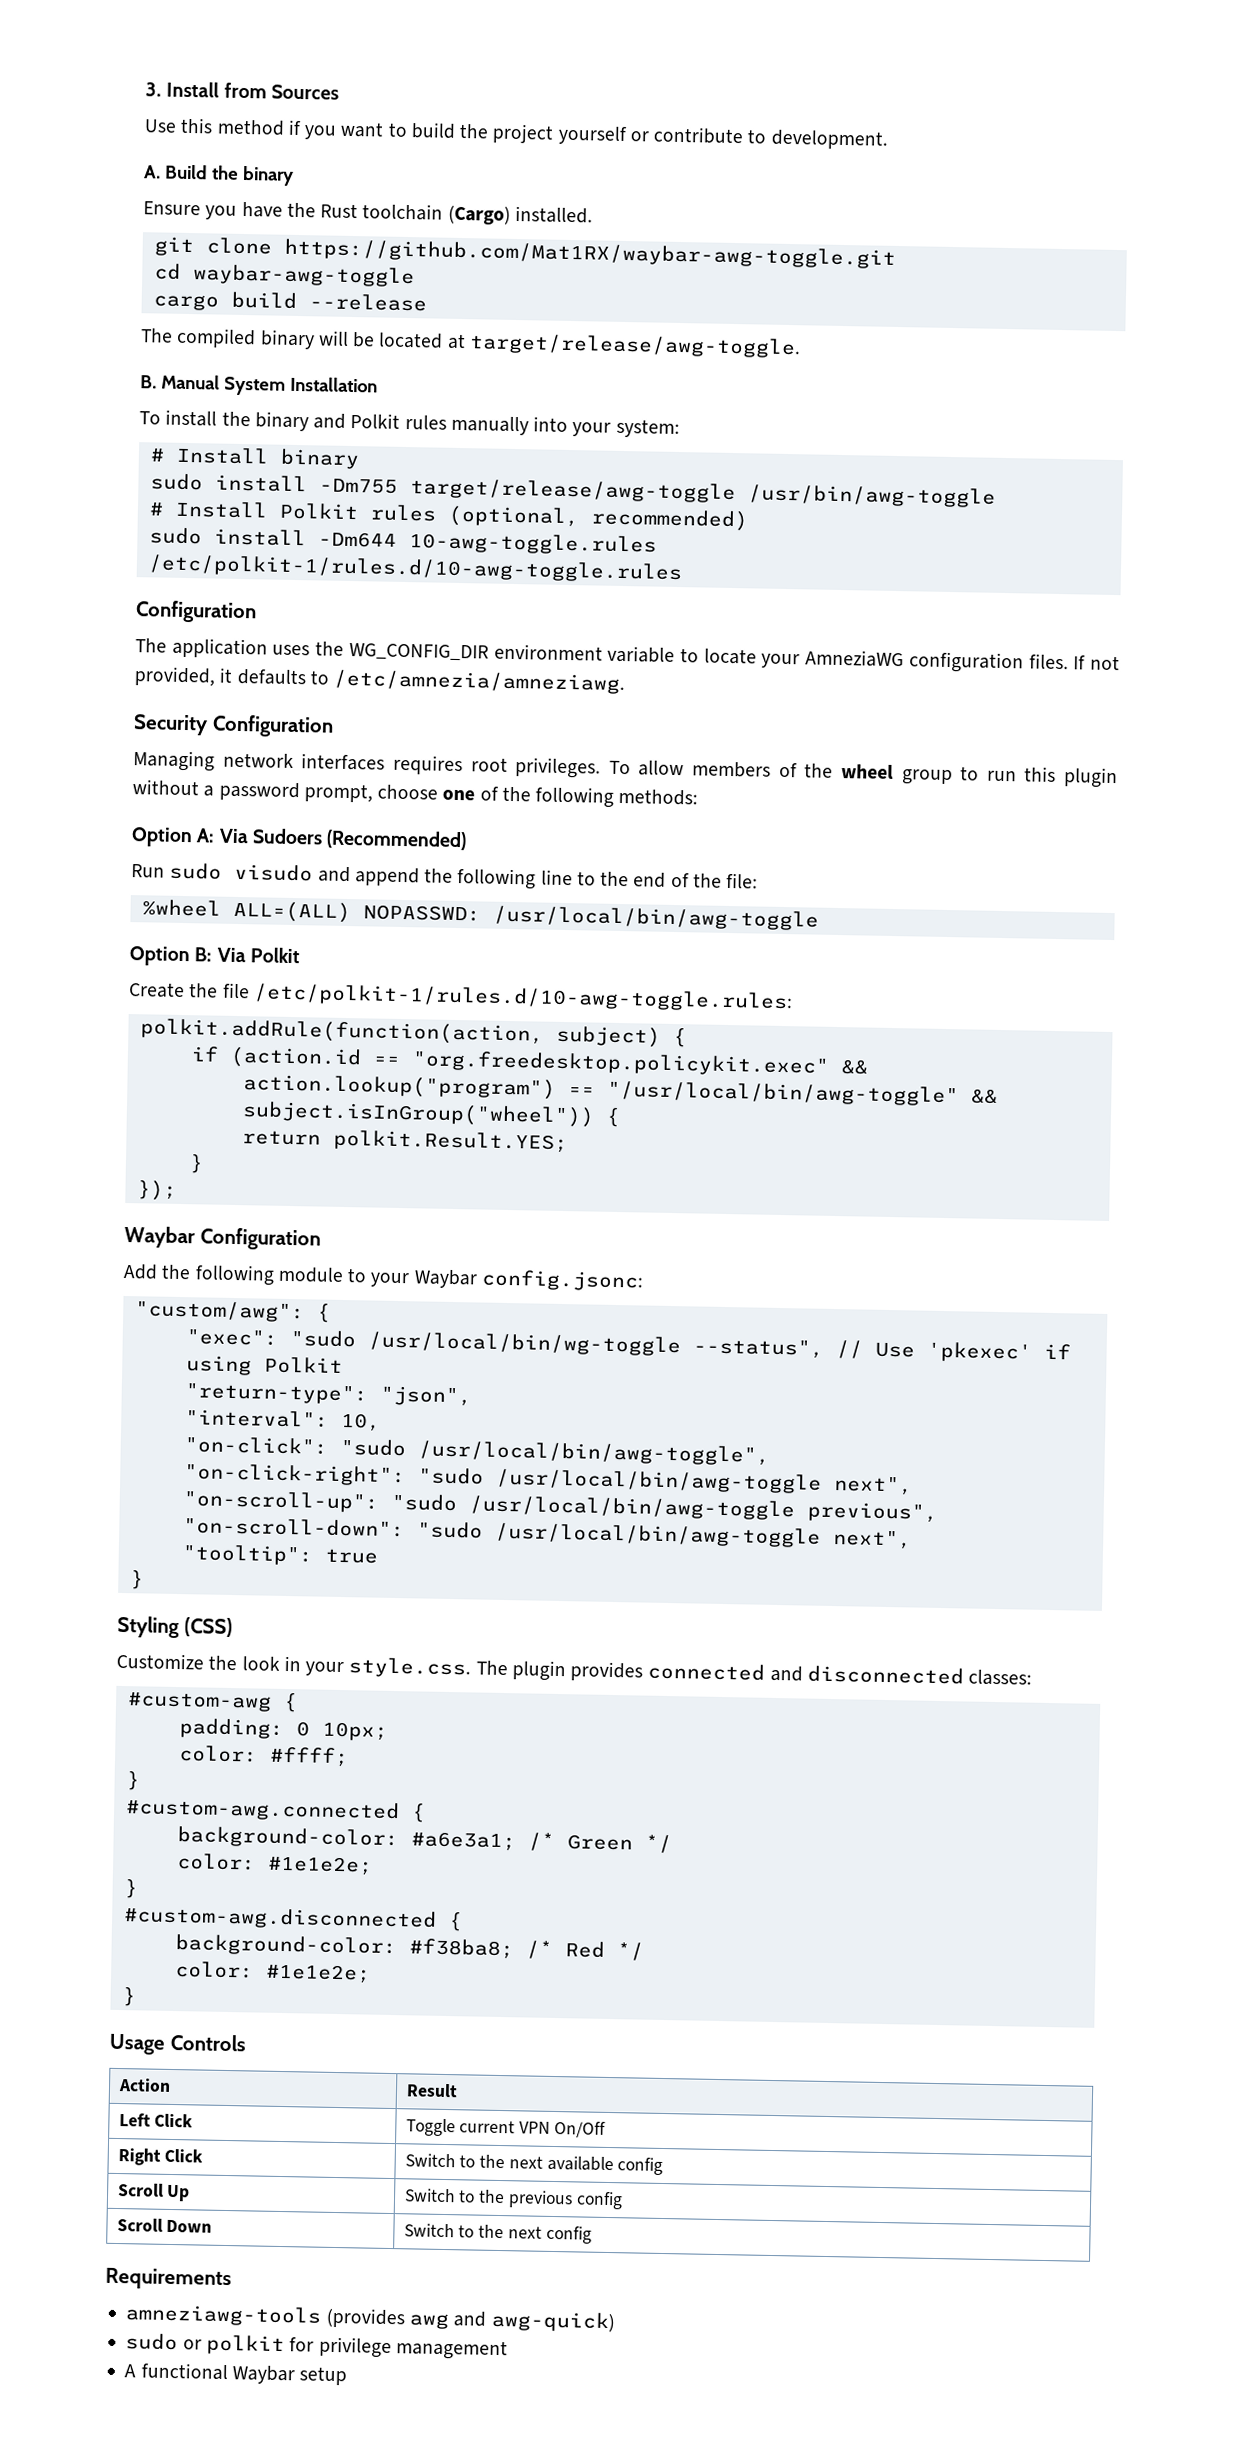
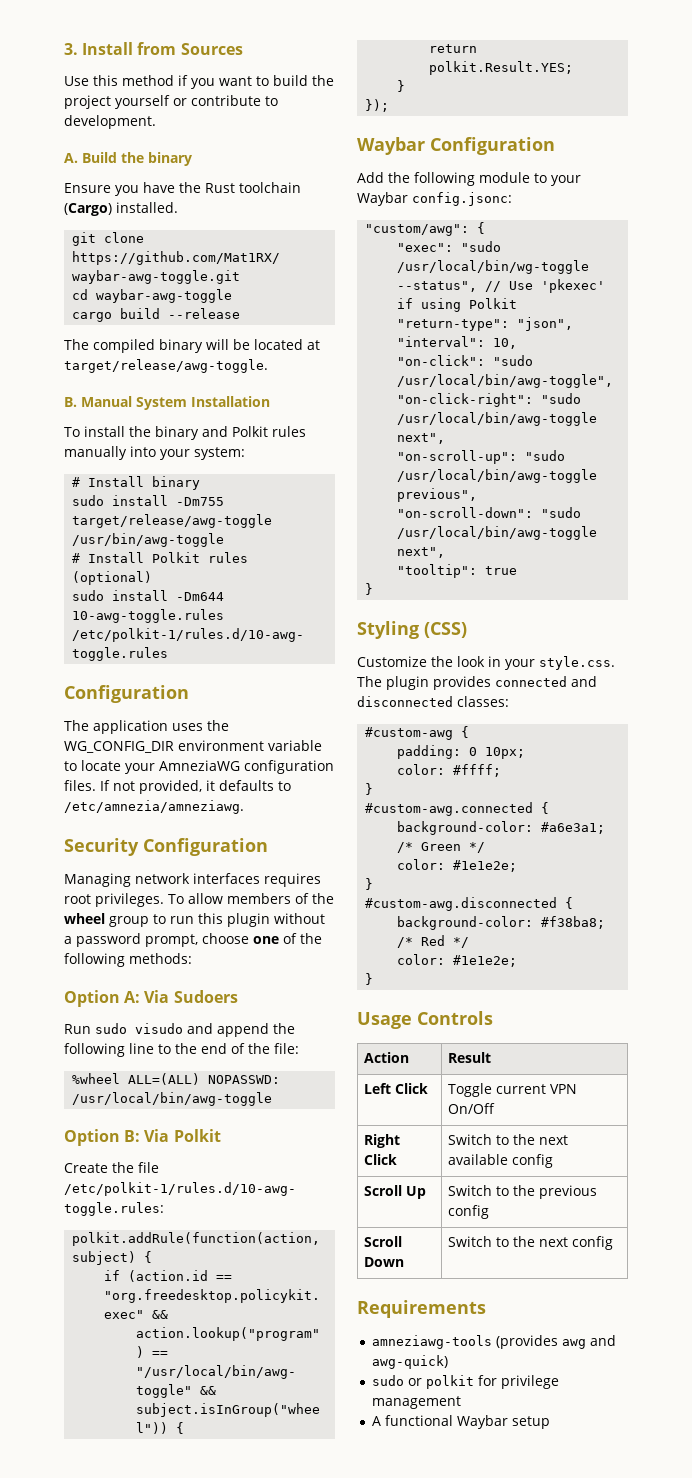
[447,505,749,532] (optional, recommended) -> [72,571,153,585] (optional)
[326,829,468,851] (Recommended) -> (238, 996) none

